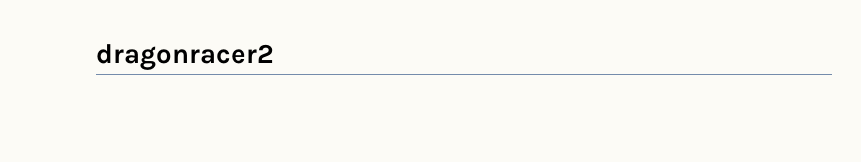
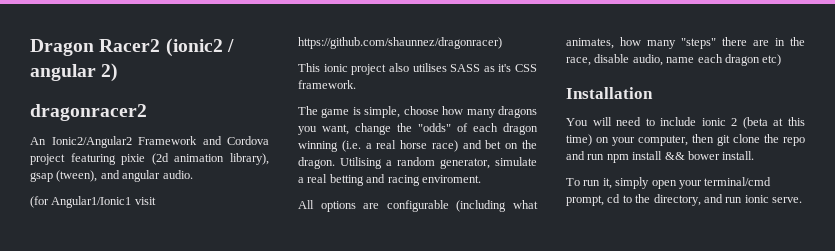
[96,44,274,70] dragonracer2 -> [30,38,234,57] [30,63,119,82] [30,104,147,121] [30,136,269,148] [30,153,269,165] [30,170,193,182] [30,196,156,208] [298,37,502,49] [298,63,537,75] [298,80,356,89] [298,106,537,118] [298,123,538,135] [298,140,537,152] [298,157,537,169] [298,174,481,186] [298,200,538,212] [566,37,805,49] [566,54,782,66] [566,87,653,99] [566,117,805,129] [566,134,805,146] [566,151,755,163] [566,177,772,189] [566,194,802,206] Dragon Racer2 (ionic2 / angular 2) // dragonracer2 // An Ionic2/Angular2 Framework and Cordova project featuring pixie (2d animation library), gsap (tween), and angular audio. // (for Angular1/Ionic1 visit https://github.com/shaunnez/dragonracer) // This ionic project also utilises SASS as it's CSS framework. // The game is simple, choose how many dragons you want, change the "odds" of each dragon winning (i.e. a real horse race) and bet on the dragon. Utilising a random generator, simulate a real betting and racing enviroment. // All options are configurable (including what animates, how many "steps" there are in the race, disable audio, name each dragon etc) // Installation // You will need to include ionic 2 (beta at this time) on your computer, then git clone the repo and run npm install && bower install. // To run it, simply open your terminal/cmd prompt, cd to the directory, and run ionic serve.

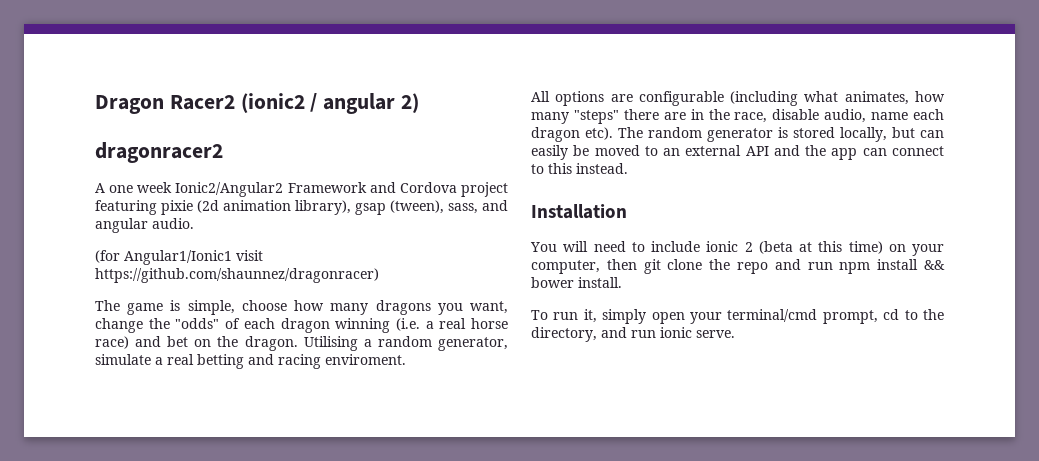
[30,137,46,145] An -> [95,182,173,193] A one week
(98, 176) none -> [448,203,478,214] sass,
[298,63,537,75] [298,80,356,89] // This ionic project also utilises SASS as it's CSS framework. -> (379, 275) none
[762,54,782,66] etc) -> [585,127,944,142] [531,145,944,160] [531,163,628,174] etc). The random generator is stored locally, but can easily be moved to an external API and the app can connect to this instead.

